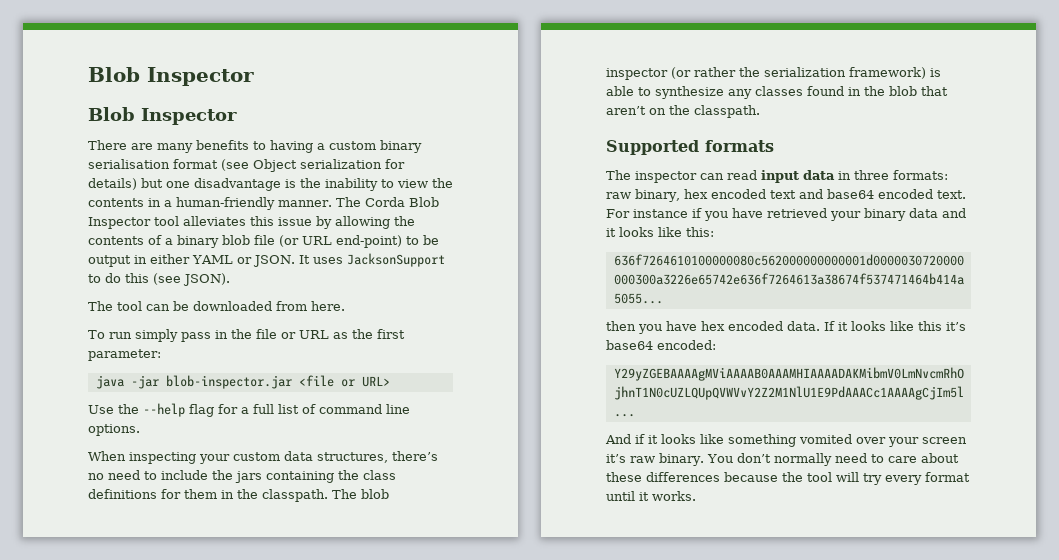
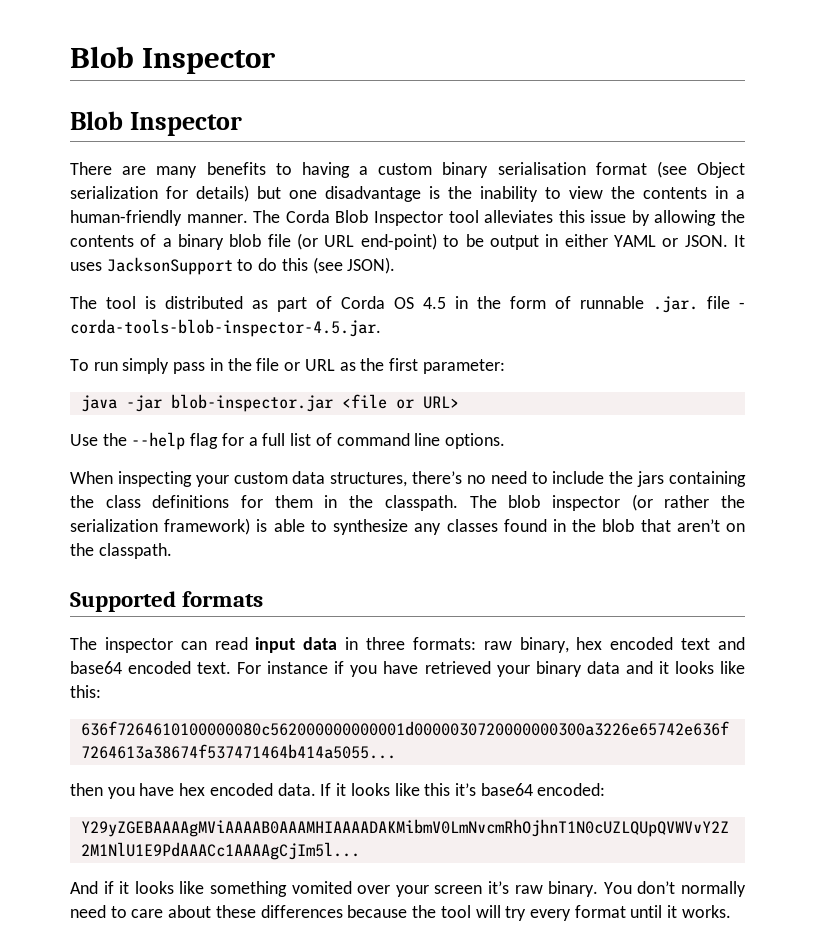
[146,301,345,311] can be downloaded from here. -> [145,296,745,313] [70,319,381,337] is distributed as part of Corda OS 4.5 in the form of runnable .jar. file - corda-tools-blob-inspector-4.5.jar.

